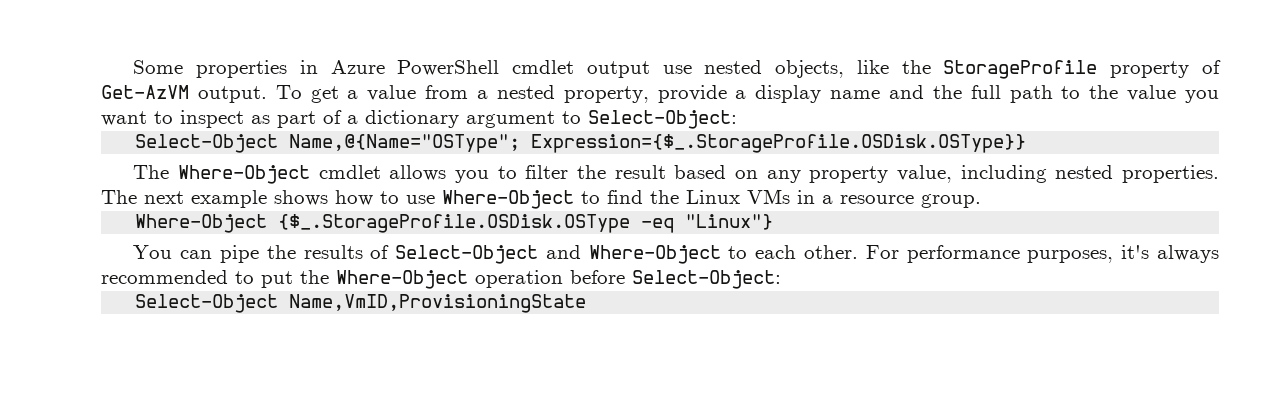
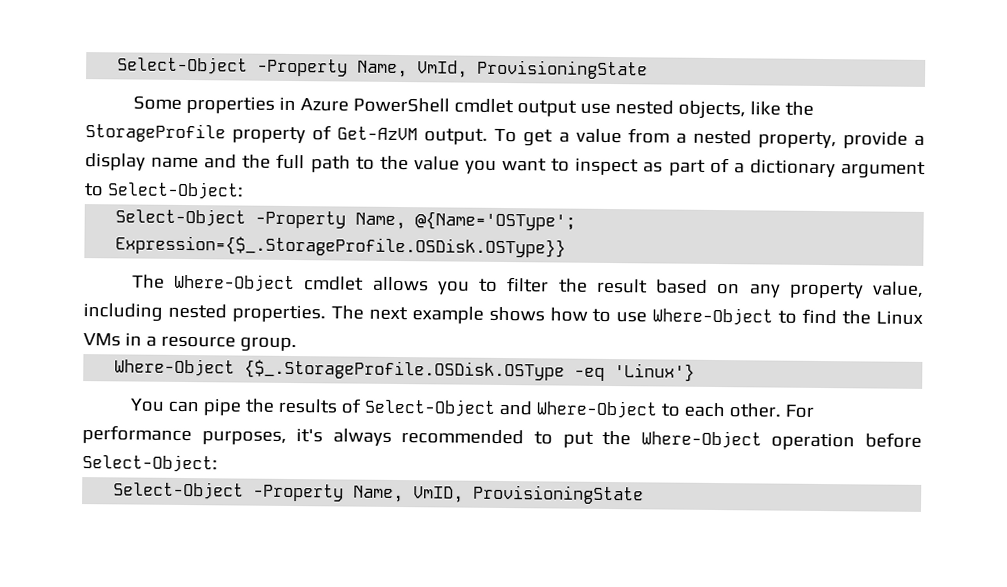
(133, 67) none -> [117,56,649,80] Select-Object -Property Name, VmId, ProvisioningState //
[289,134,521,153] Name,@{Name="OSType"; -> [255,210,577,231] -Property Name, @{Name='OSType';
[685,214,774,230] "Linux"} -> [614,363,696,382] 'Linux'}
[289,294,587,313] Name,VmID,ProvisioningState -> [253,483,645,505] -Property Name, VmID, ProvisioningState

